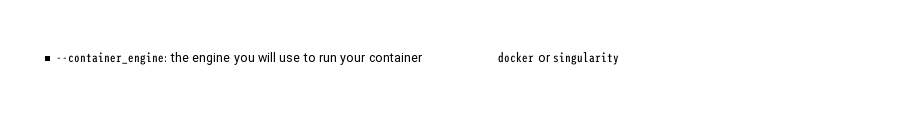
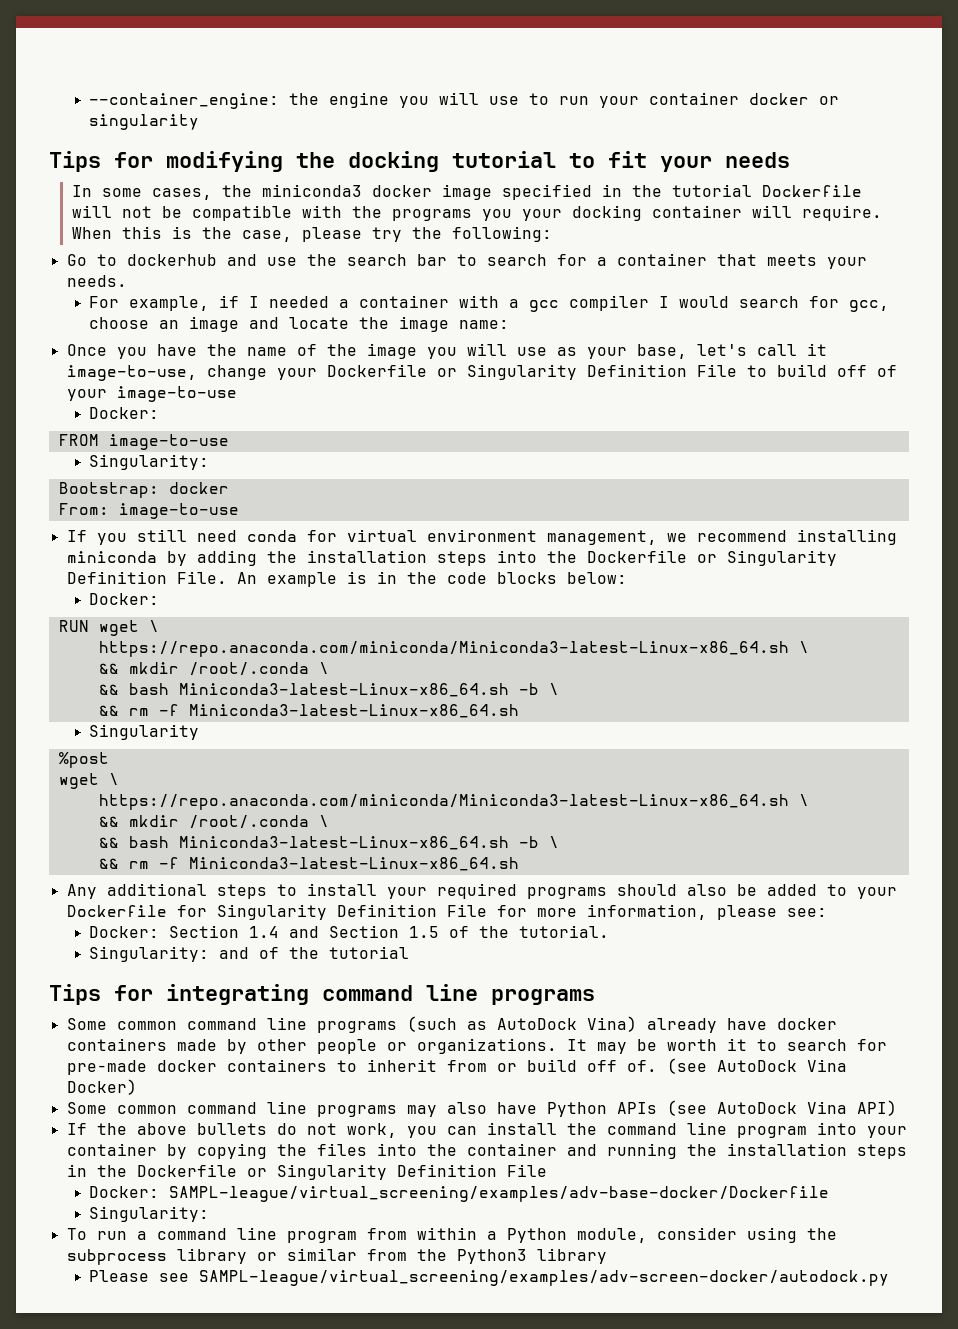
(620, 58) none -> [49,151,790,172] [71,184,862,200] [71,205,882,221] [71,226,552,242] [66,253,867,269] [66,275,127,287] [89,295,890,312] [89,316,510,332] [66,343,827,359] [66,364,897,381] [66,386,237,402] [89,407,160,419] [58,434,229,450] [89,454,210,470] [58,482,229,498] [58,503,239,519] [66,529,897,545] [66,550,837,566] [66,571,627,587] [89,593,160,605] [58,620,159,636] [98,641,809,657] [98,662,329,676] [98,683,559,697] [98,704,519,718] [89,724,200,740] [58,752,109,768] [58,773,119,789] [98,794,809,810] [98,815,329,829] [98,836,559,850] [98,857,519,871] [66,883,897,899] [66,904,827,920] [89,925,610,938] [89,946,410,962] [49,984,595,1005] [66,1016,837,1033] [66,1038,887,1054] [66,1058,847,1075] [66,1079,137,1095] [66,1100,897,1117] [66,1122,907,1138] [66,1143,907,1159] [66,1164,547,1180] [89,1186,830,1202] [89,1206,210,1222] [66,1227,837,1243] [66,1248,607,1265] [89,1270,890,1286] // Tips for modifying the docking tutorial to fit your needs // In some cases, the miniconda3 docker image specified in the tutorial Dockerfile will not be compatible with the programs you your docking container will require. When this is the case, please try the following: // Go to dockerhub and use the search bar to search for a container that meets your needs. // For example, if I needed a container with a gcc compiler I would search for gcc, choose an image and locate the image name: // Once you have the name of the image you will use as your base, let's call it image-to-use, change your Dockerfile or Singularity Definition File to build off of your image-to-use // Docker: // FROM image-to-use // Singularity: // Bootstrap: docker // From: image-to-use // If you still need conda for virtual environment management, we recommend installing miniconda by adding the installation steps into the Dockerfile or Singularity Definition File. An example is in the code blocks below: // Docker: // RUN wget \ // https://repo.anaconda.com/miniconda/Miniconda3-latest-Linux-x86_64.sh \ // && mkdir /root/.conda \ // && bash Miniconda3-latest-Linux-x86_64.sh -b \ // && rm -f Miniconda3-latest-Linux-x86_64.sh // Singularity // %post // wget \ // https://repo.anaconda.com/miniconda/Miniconda3-latest-Linux-x86_64.sh \ // && mkdir /root/.conda \ // && bash Miniconda3-latest-Linux-x86_64.sh -b \ // && rm -f Miniconda3-latest-Linux-x86_64.sh // Any additional steps to install your required programs should also be added to your Dockerfile for Singularity Definition File for more information, please see: // Docker: Section 1.4 and Section 1.5 of the tutorial. // Singularity: and of the tutorial // Tips for integrating command line programs // Some common command line programs (such as AutoDock Vina) already have docker containers made by other people or organizations. It may be worth it to search for pre-made docker containers to inherit from or build off of. (see AutoDock Vina Docker) // Some common command line programs may also have Python APIs (see AutoDock Vina API) // If the above bullets do not work, you can install the command line program into your container by copying the files into the container and running the installation steps in the Dockerfile or Singularity Definition File // Docker: SAMPL-league/virtual_screening/examples/adv-base-docker/Dockerfile // Singularity: // To run a command line program from within a Python module, consider using the subprocess library or similar from the Python3 library // Please see SAMPL-league/virtual_screening/examples/adv-screen-docker/autodock.py

